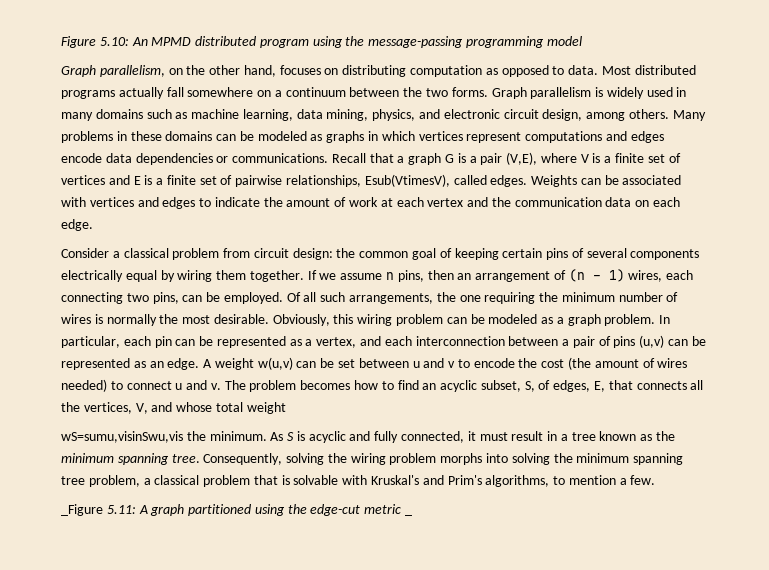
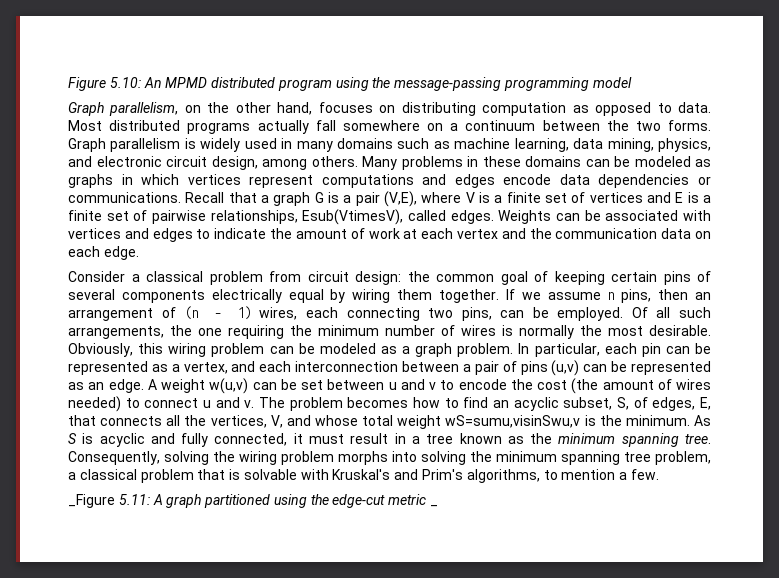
[61,431,183,443] // wS=sumu,visinSwu,vis -> [445,415,596,428] wS=sumu,visinSwu,v is

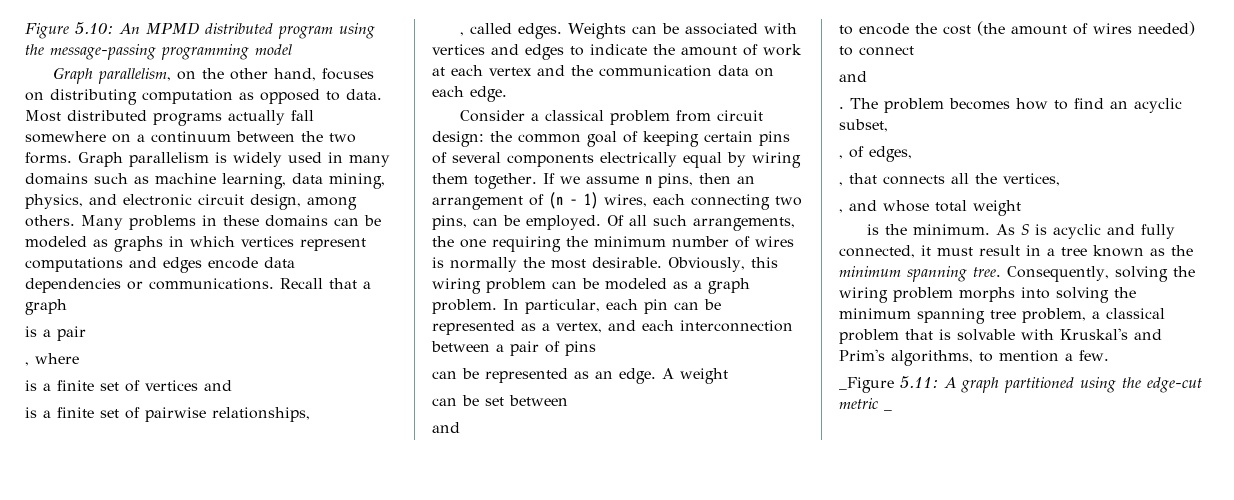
[314,192,324,203] G -> (67, 307) //
[383,191,417,207] (V,E), -> [25,362,29,366] // ,
[465,192,475,203] V -> (79, 358) //
[675,192,684,203] E -> (232, 385) //
[302,209,404,225] Esub(VtimesV), -> [459,32,464,36] // ,
[551,360,580,376] (u,v) -> (596, 348) //
[209,378,249,394] w(u,v) -> (728, 376) //
[388,379,436,390] u and v -> [432,422,460,433] // and //
[203,397,255,408] u and v. -> [839,71,867,82] [839,106,844,109] // and // .
[617,397,630,410] S, -> [839,155,843,159] // ,
[700,397,711,410] E, -> [839,182,843,186] // ,
[270,415,283,428] V, -> [839,209,843,213] // ,
[445,415,581,428] wS=sumu,visinSwu,v -> (1021, 208) //

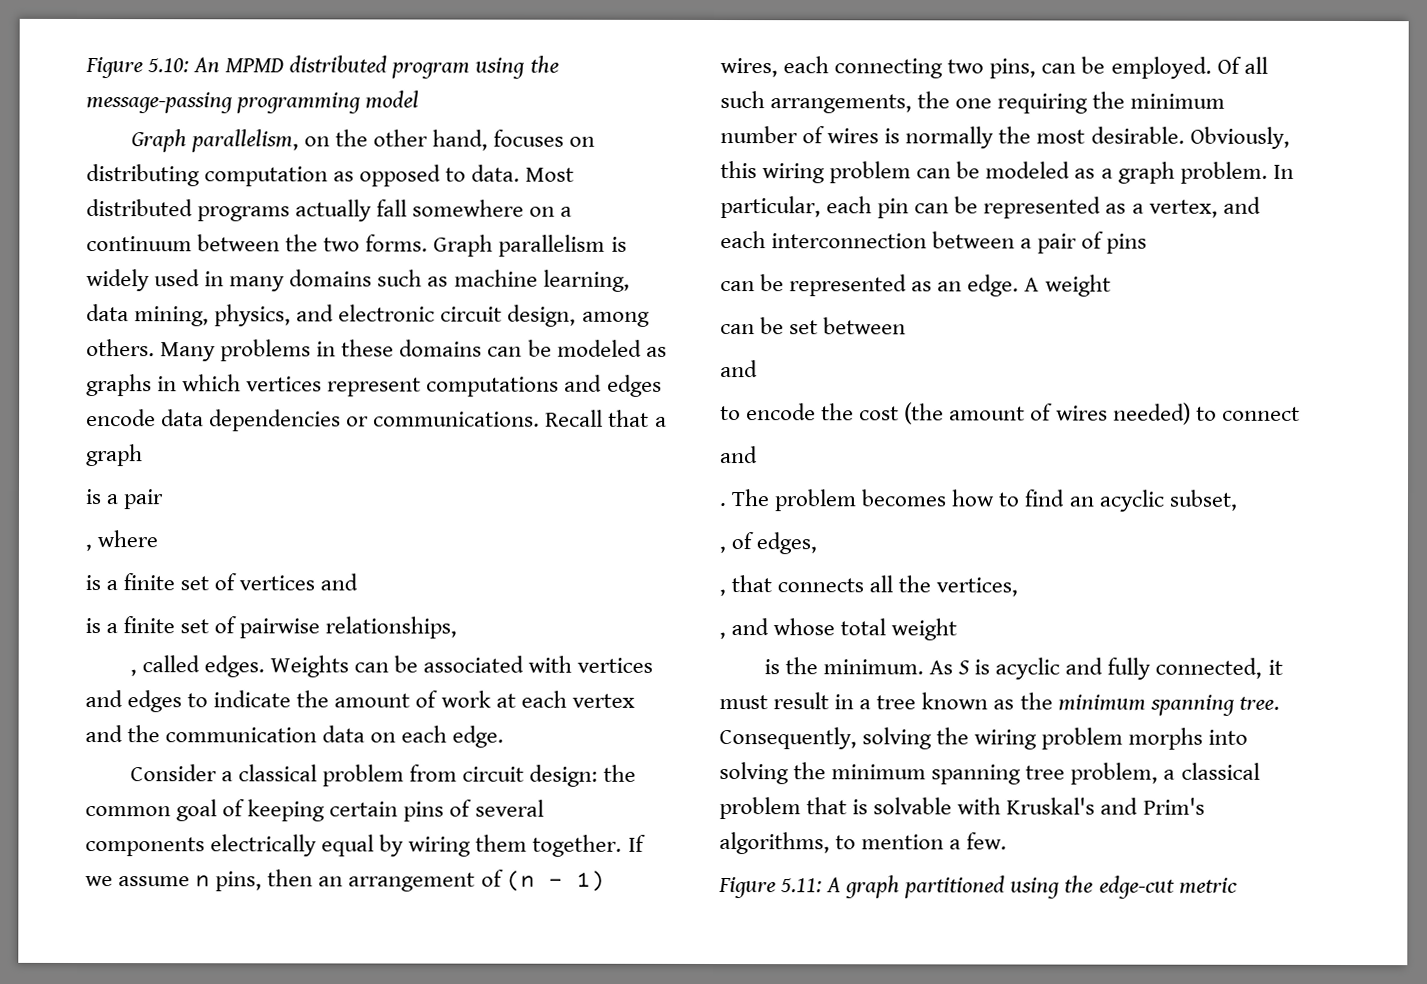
[839,377,894,393] _Figure -> [718,877,776,899] Figure
[884,409,892,411] _ -> (1238, 885) none

